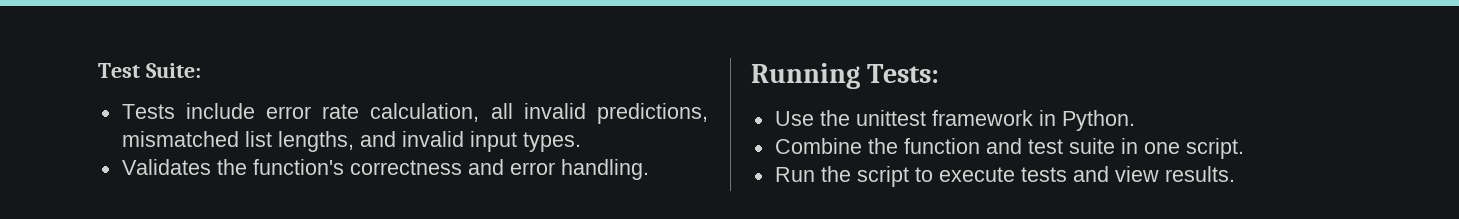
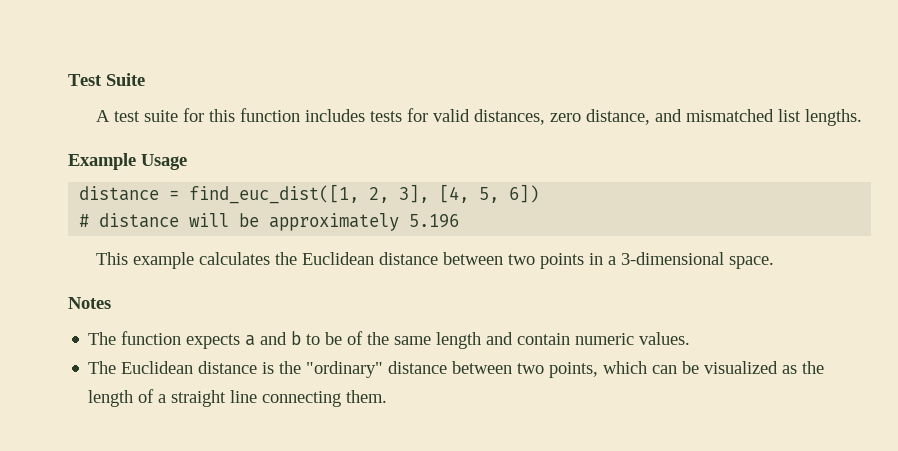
[145,63,201,78] [121,103,708,124] [121,131,581,152] [121,159,649,180] [751,63,940,89] [774,110,1135,131] [774,138,1244,159] [774,166,1235,187] Suite: // Tests include error rate calculation, all invalid predictions, mismatched list lengths, and invalid input types. // Validates the function's correctness and error handling. // Running Tests: // Use the unittest framework in Python. // Combine the function and test suite in one script. // Run the script to execute tests and view results. -> [106,73,145,86] [96,108,863,126] [68,153,187,170] [79,184,540,204] [79,213,460,231] [96,252,775,269] [68,297,111,309] [88,331,691,349] [88,361,825,378] [88,389,388,407] Suite // A test suite for this function includes tests for valid distances, zero distance, and mismatched list lengths. // Example Usage // distance = find_euc_dist([1, 2, 3], [4, 5, 6]) // # distance will be approximately 5.196 // This example calculates the Euclidean distance between two points in a 3-dimensional space. // Notes // The function expects a and b to be of the same length and contain numeric values. // The Euclidean distance is the "ordinary" distance between two points, which can be visualized as the length of a straight line connecting them.

